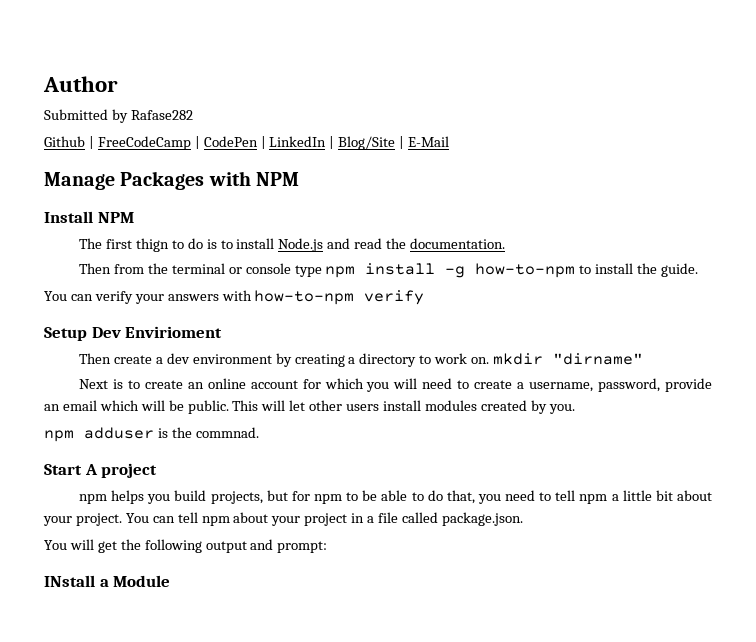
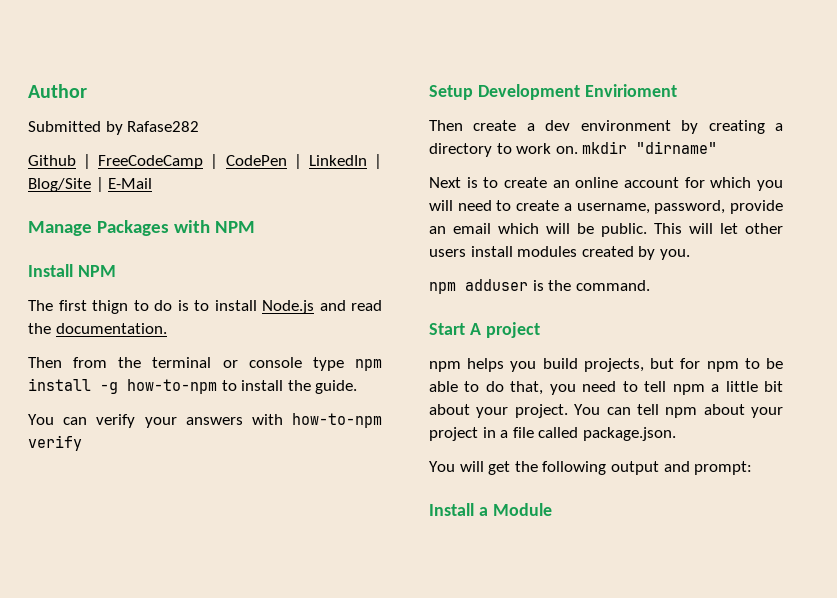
[91,327,121,338] Dev -> [477,84,580,100] Development
[195,427,259,438] commnad. -> [575,280,650,291] command.
[44,575,95,587] INstall -> [429,503,474,516] Install

